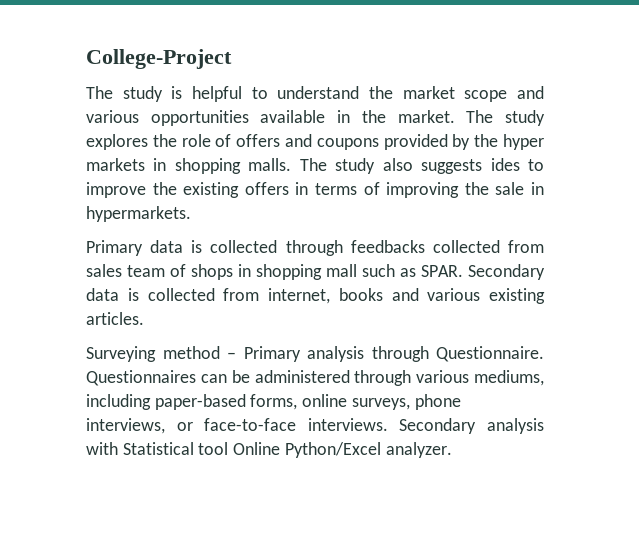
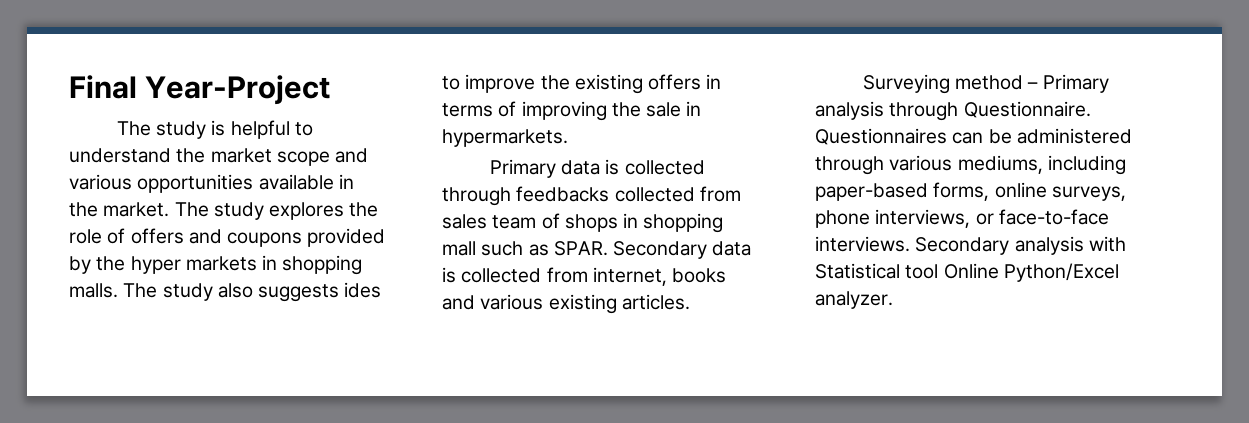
[86,49,232,69] College-Project -> [69,75,331,105] Final Year-Project

